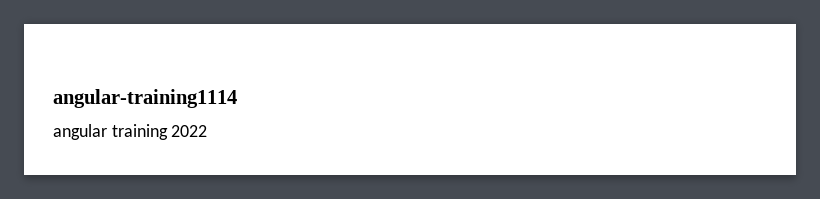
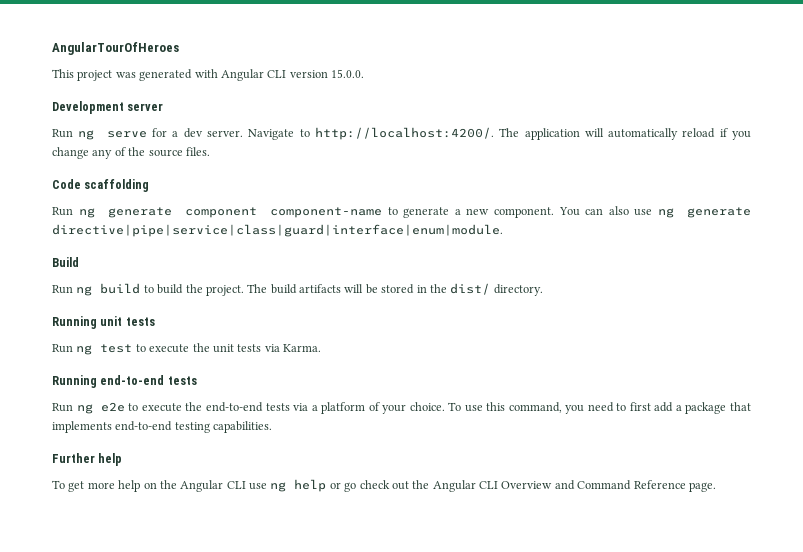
[53,89,237,108] [53,124,208,140] angular-training1114 // angular training 2022 -> [52,42,179,55] [52,69,364,81] [52,101,164,114] [52,127,751,140] [52,147,210,159] [52,179,150,192] [52,206,751,218] [52,224,503,237] [52,257,79,267] [52,283,543,296] [52,316,155,329] [52,343,321,355] [52,375,197,388] [52,402,751,414] [52,421,273,433] [52,453,123,466] [52,479,716,492] AngularTourOfHeroes // This project was generated with Angular CLI version 15.0.0. // Development server // Run ng serve for a dev server. Navigate to http://localhost:4200/. The application will automatically reload if you change any of the source files. // Code scaffolding // Run ng generate component component-name to generate a new component. You can also use ng generate directive|pipe|service|class|guard|interface|enum|module. // Build // Run ng build to build the project. The build artifacts will be stored in the dist/ directory. // Running unit tests // Run ng test to execute the unit tests via Karma. // Running end-to-end tests // Run ng e2e to execute the end-to-end tests via a platform of your choice. To use this command, you need to first add a package that implements end-to-end testing capabilities. // Further help // To get more help on the Angular CLI use ng help or go check out the Angular CLI Overview and Command Reference page.

